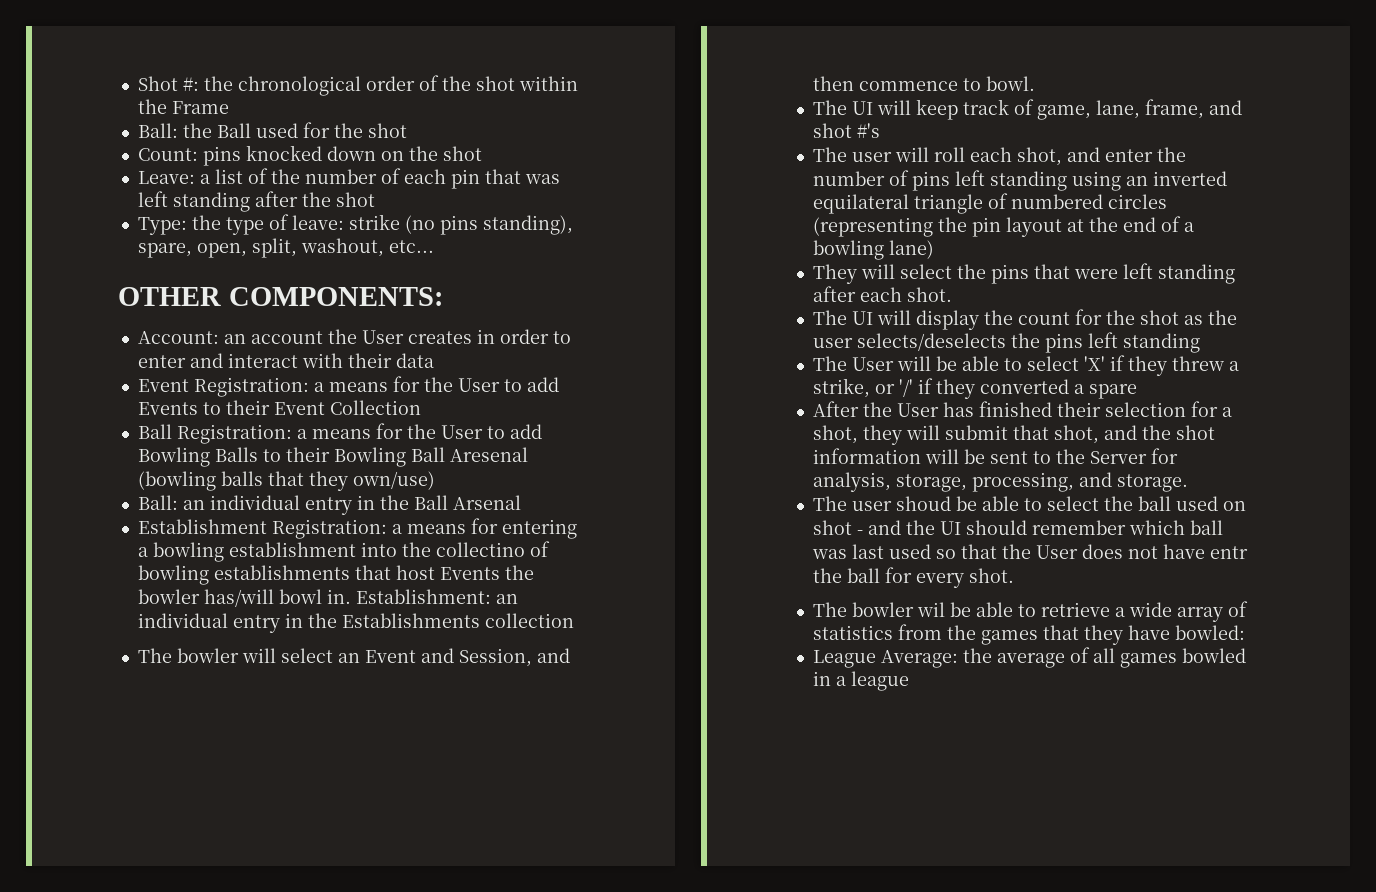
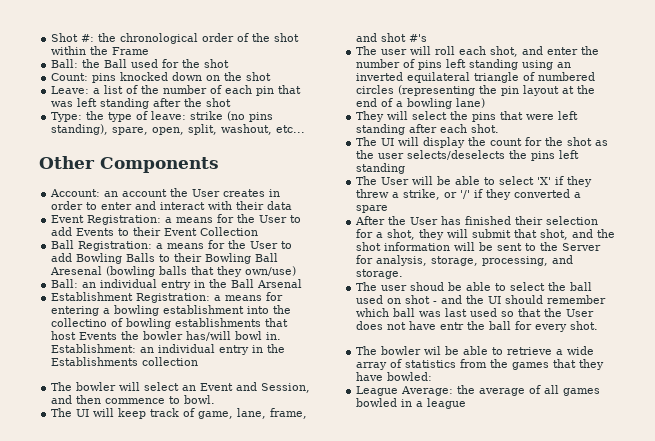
[118,287,443,306] OTHER COMPONENTS: -> [39,156,219,173] Other Components

